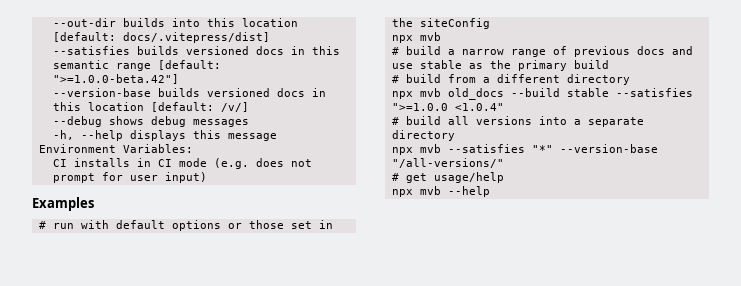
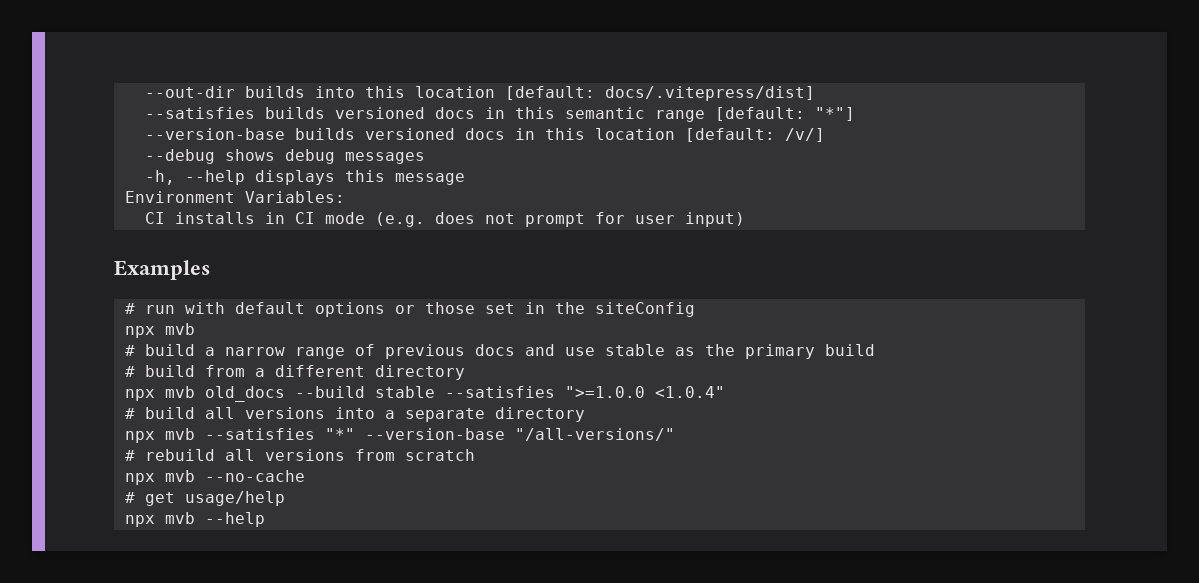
[52,74,179,84] ">=1.0.0-beta.42"] -> [814,107,855,121] "*"]
(504, 163) none -> [124,449,475,461] [124,470,305,485] // # rebuild all versions from scratch // npx mvb --no-cache

